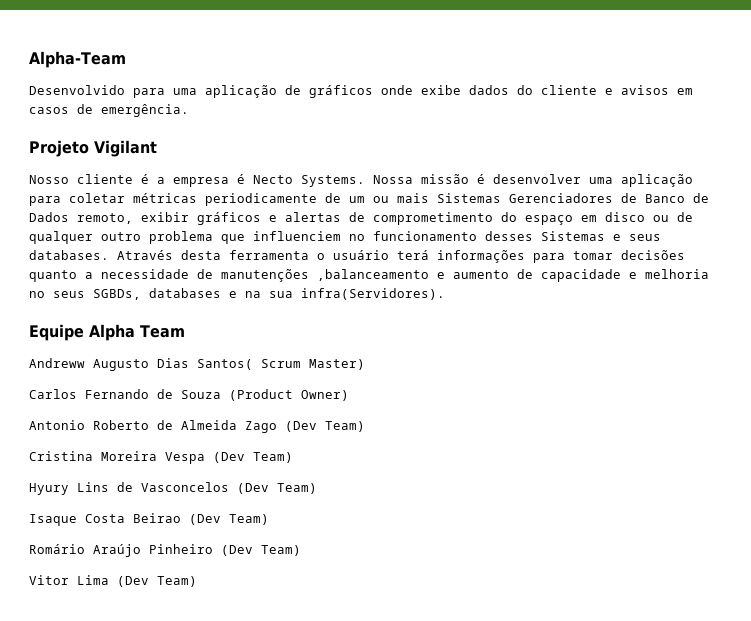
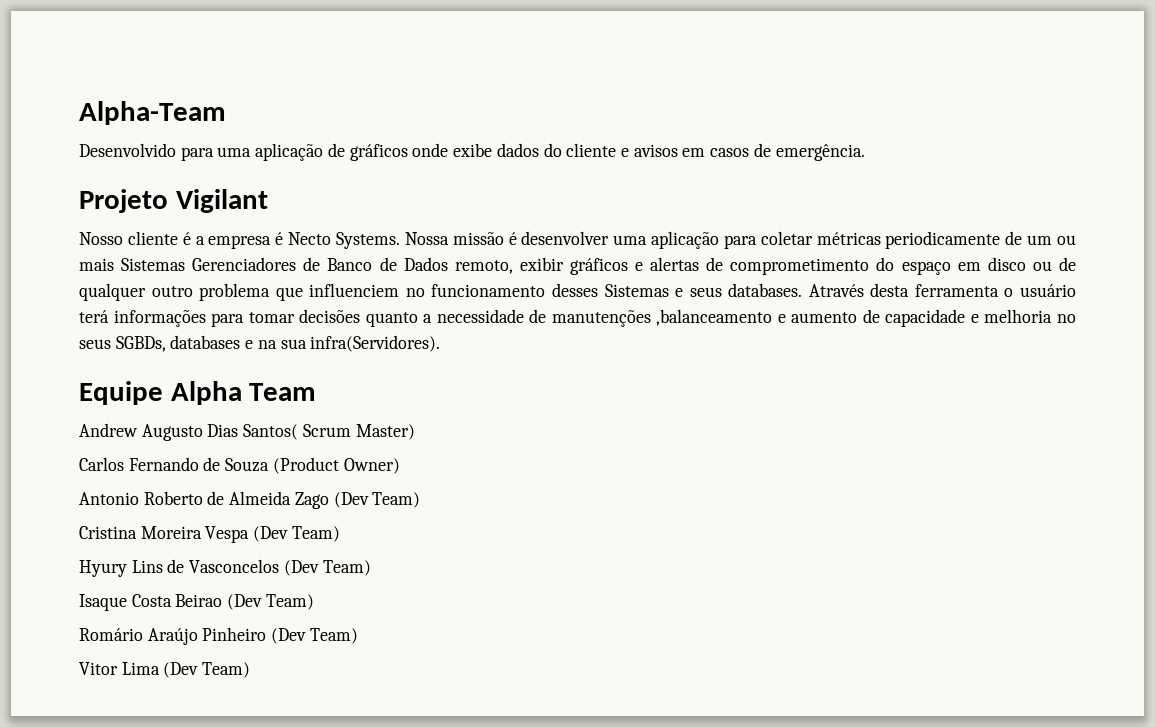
[29,358,85,368] Andreww -> [79,423,138,437] Andrew

